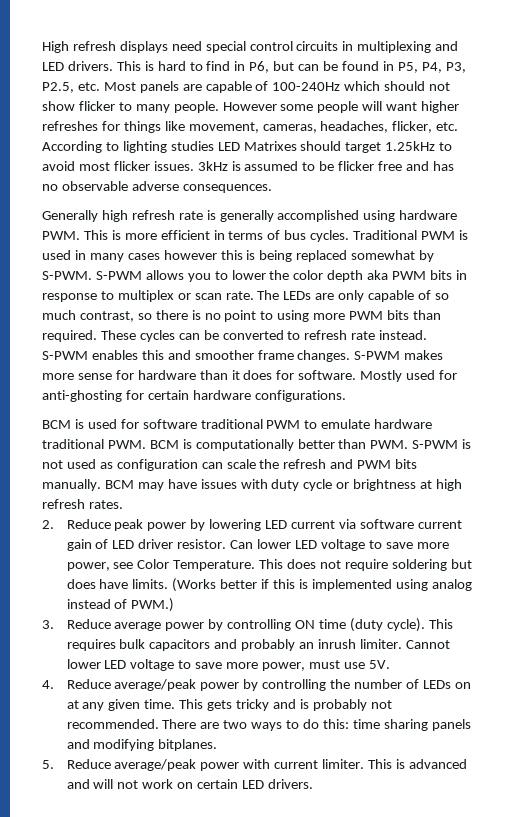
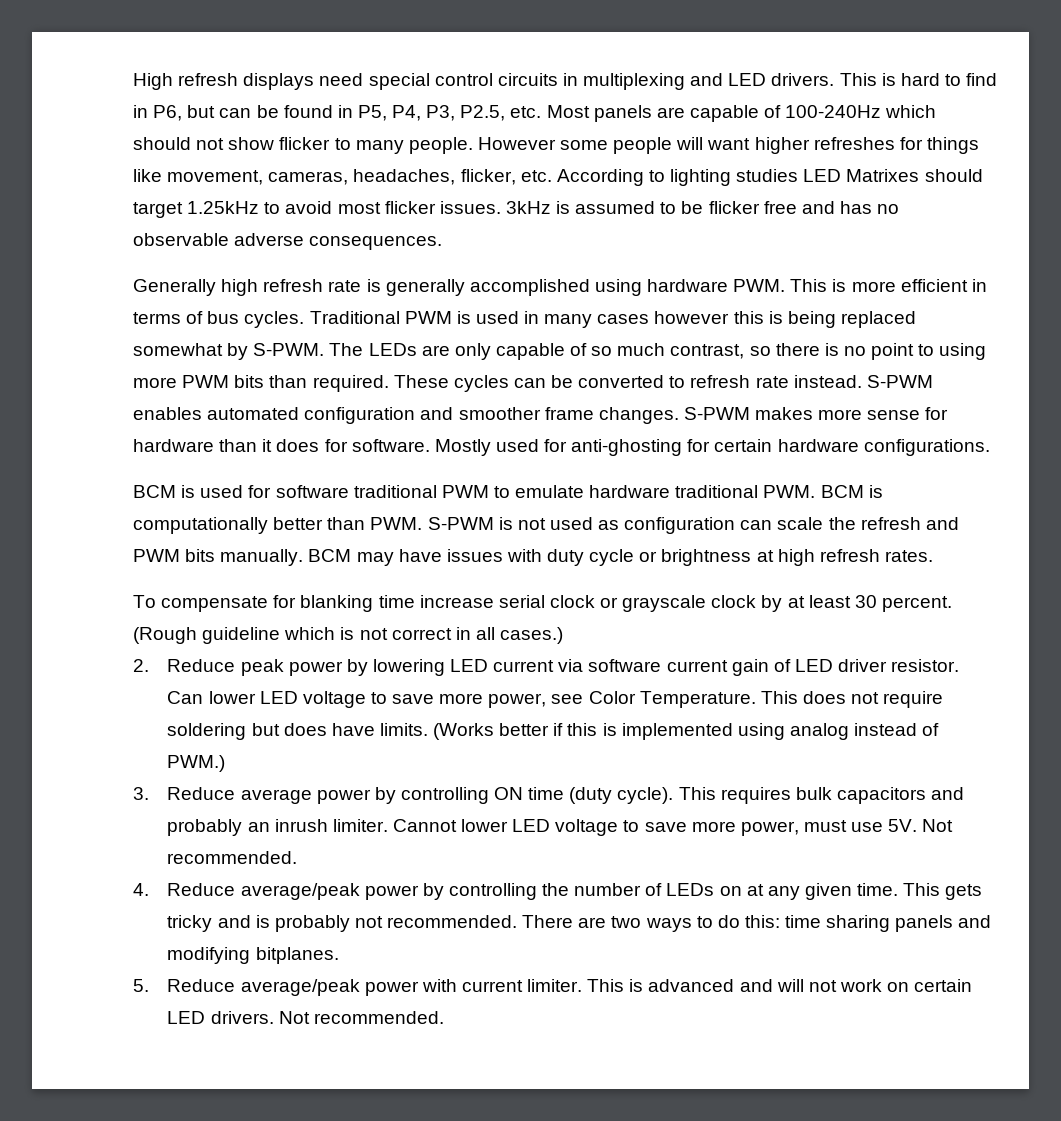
[95,270,467,282] [42,290,254,302] S-PWM allows you to lower the color depth aka PWM bits in response to multiplex or scan rate. -> (325, 349) none
[141,350,164,360] this -> [207,407,416,424] automated configuration
(123, 504) none -> [133,595,952,612] [133,627,564,644] // To compensate for blanking time increase serial clock or grayscale clock by at least 30 percent. (Rough guideline which is not correct in all cases.)
(390, 664) none -> [922,819,954,832] [167,851,298,864] Not recommended.
(313, 784) none -> [278,1011,444,1024] Not recommended.

